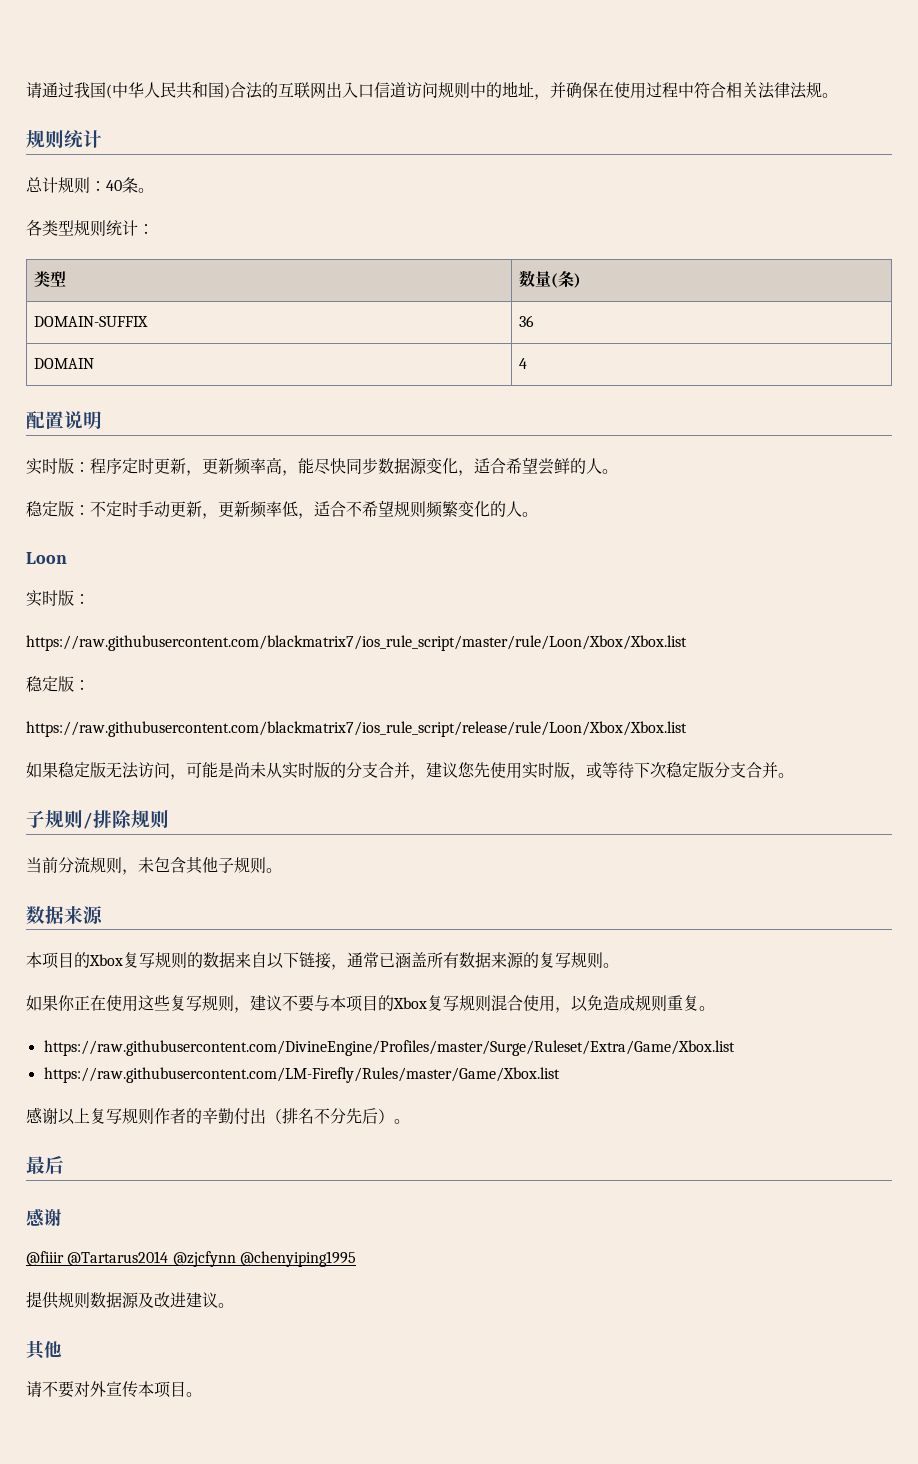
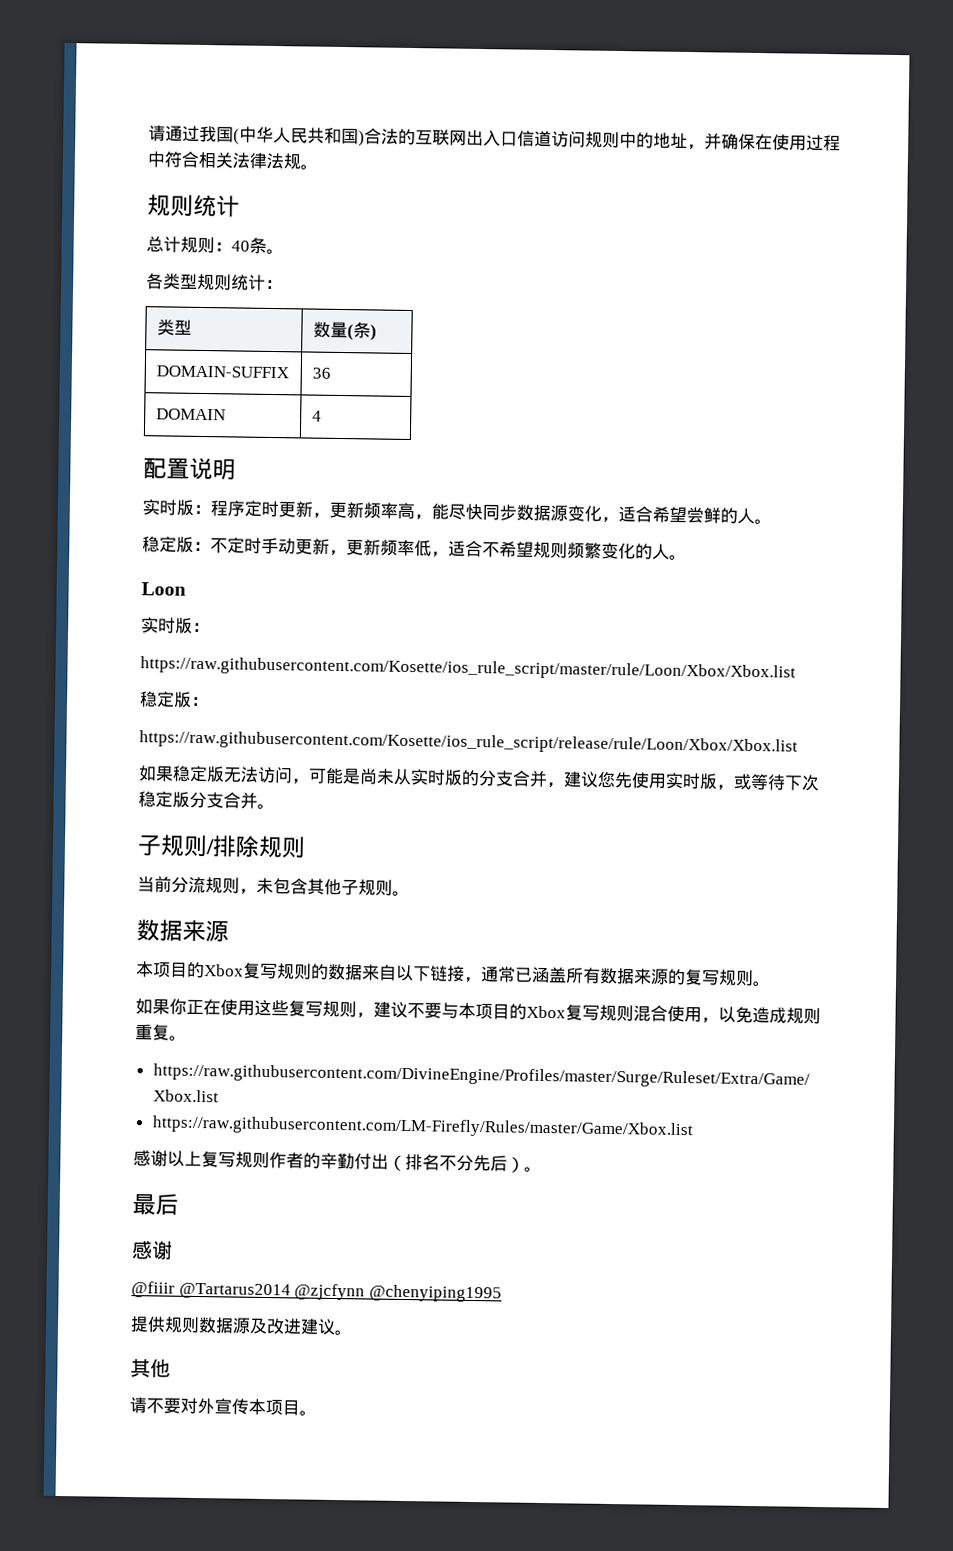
[26,635,687,651] https://raw.githubusercontent.com/blackmatrix7/ios_rule_script/master/rule/Loon/Xbox/Xbox.list -> [140,656,796,682] https://raw.githubusercontent.com/Kosette/ios_rule_script/master/rule/Loon/Xbox/Xbox.list
[26,721,687,737] https://raw.githubusercontent.com/blackmatrix7/ios_rule_script/release/rule/Loon/Xbox/Xbox.list -> [139,730,798,756] https://raw.githubusercontent.com/Kosette/ios_rule_script/release/rule/Loon/Xbox/Xbox.list

